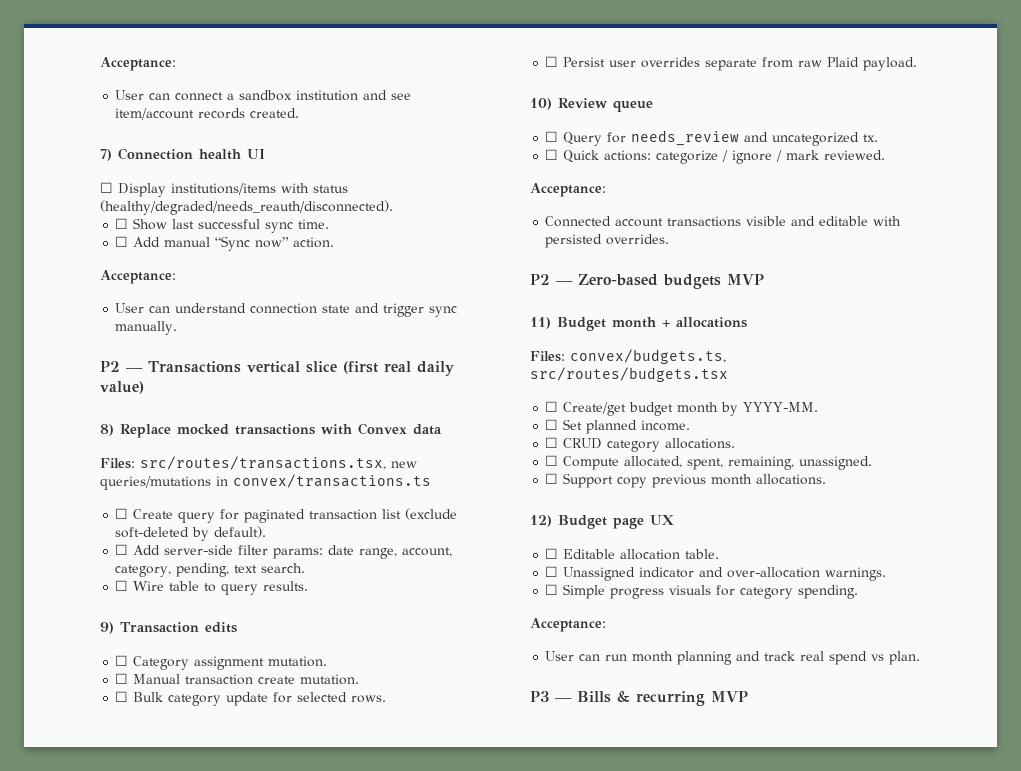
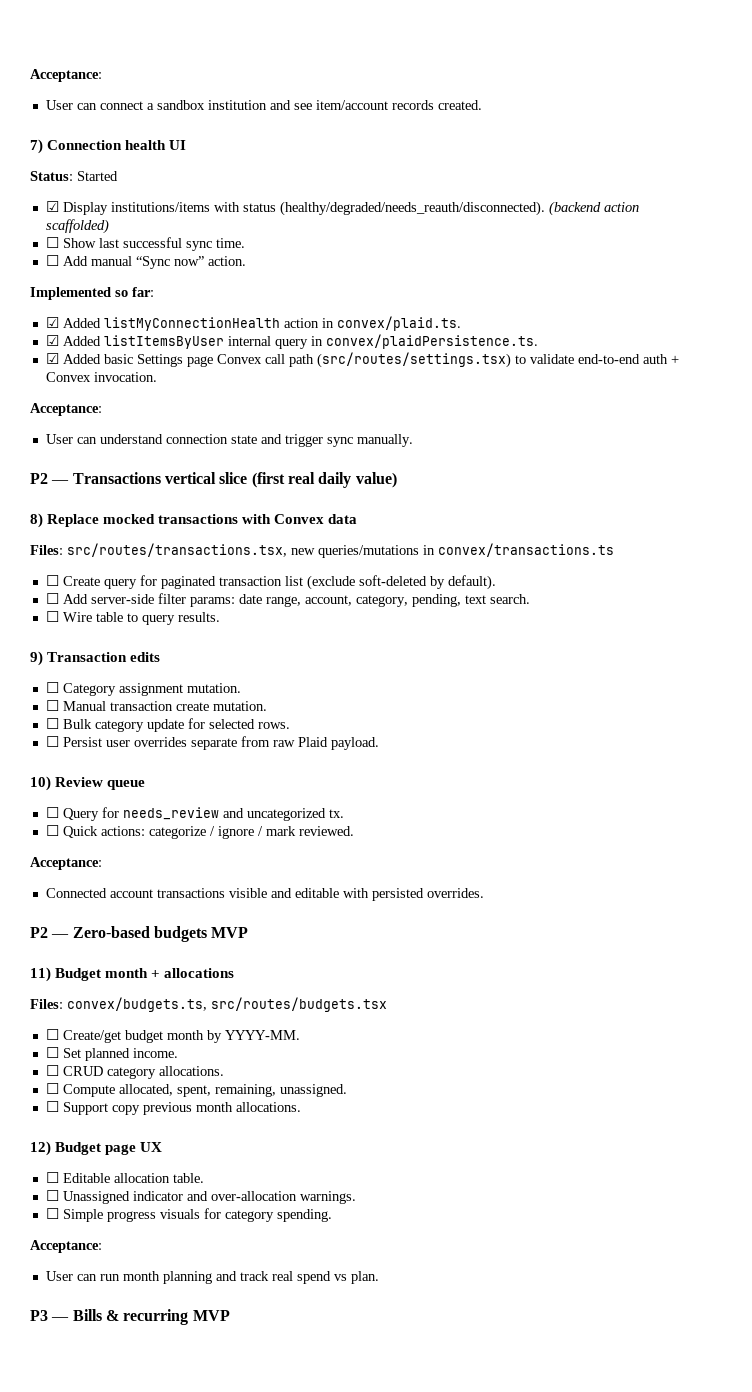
[100,182,113,193] ☐ -> [30,171,118,181] [45,201,59,212] Status: Started // ☑
(393, 207) none -> [548,201,639,216] [45,219,109,234] (backend action scaffolded)
(335, 242) none -> [30,287,154,300] [45,316,461,331] [45,334,538,349] [45,352,679,368] [45,372,157,382] // Implemented so far: // ☑ Added listMyConnectionHealth action in convex/plaid.ts. // ☑ Added listItemsByUser internal query in convex/plaidPersistence.ts. // ☑ Added basic Settings page Convex call path (src/routes/settings.tsx) to validate end-to-end auth + Convex invocation.

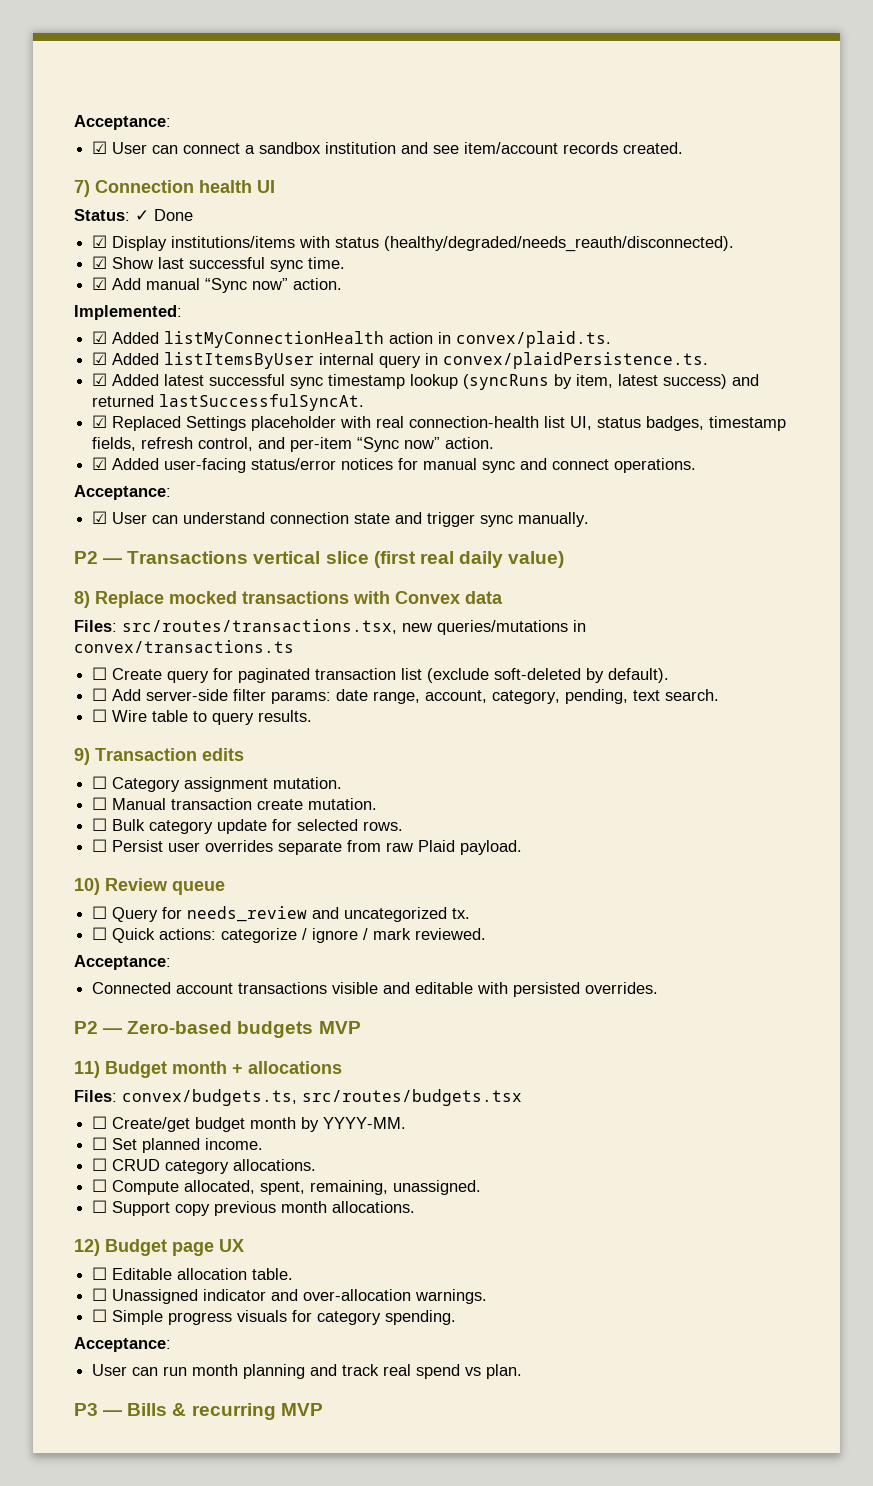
[30,69,102,82] Acceptance: // -> [74,115,171,130] [92,141,108,154] Acceptance: // ☑
[77,171,118,181] Started -> [135,209,193,221] ✓ Done
[548,201,639,216] [45,219,109,234] [45,237,59,248] (backend action scaffolded) // ☐ -> [92,256,108,269] // ☑
[45,255,59,266] ☐ -> [92,277,108,290] ☑
[30,287,154,300] Implemented so far: -> [74,305,182,320] Implemented:
[103,352,679,368] [45,372,157,382] [30,403,102,416] basic Settings page Convex call path (src/routes/settings.tsx) to validate end-to-end auth + Convex invocation. // Acceptance: // -> [164,374,760,390] [92,394,365,411] [92,415,787,431] [92,437,495,452] [92,457,697,473] [74,485,171,500] [92,511,108,524] latest successful sync timestamp lookup (syncRuns by item, latest success) and returned lastSuccessfulSyncAt. // ☑ Replaced Settings placeholder with real connection-health list UI, status badges, timestamp fields, refresh control, and per-item “Sync now” action. // ☑ Added user-facing status/error notices for manual sync and connect operations. // Acceptance: // ☑

